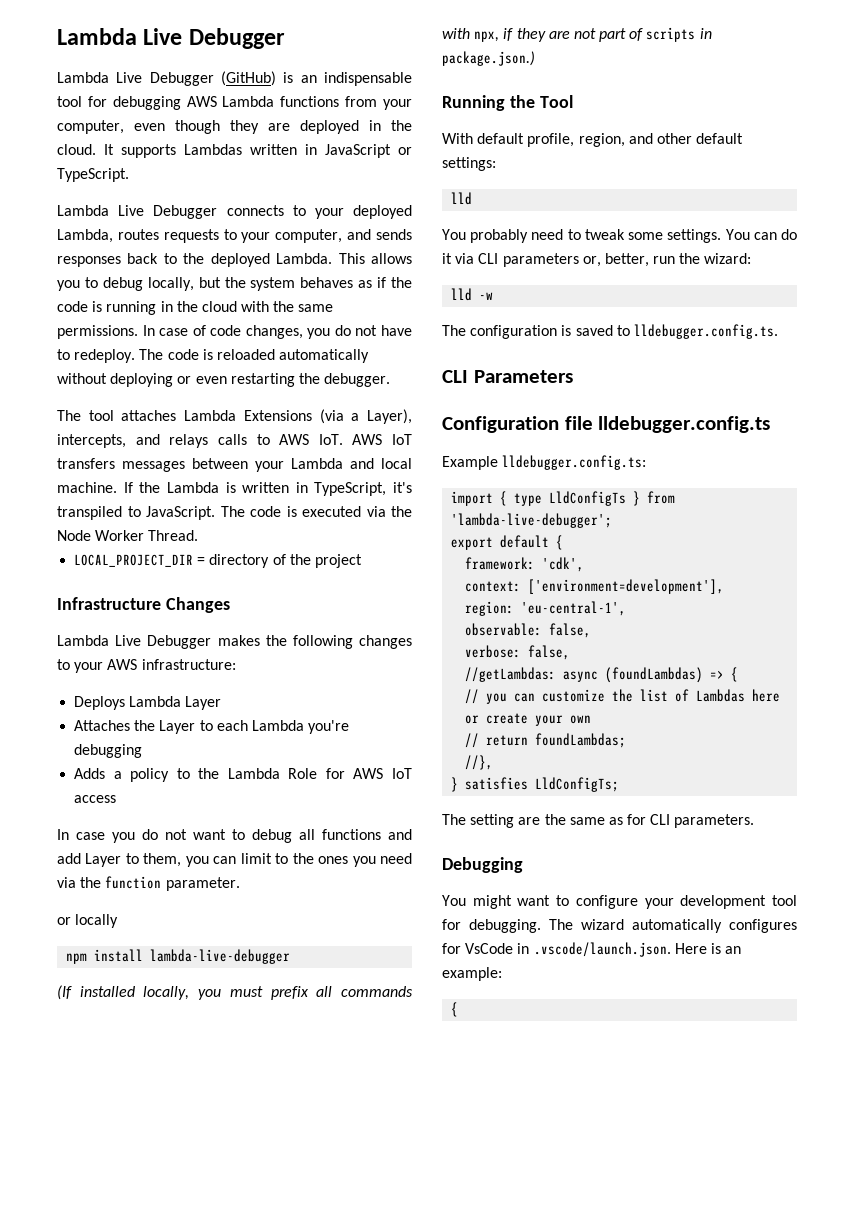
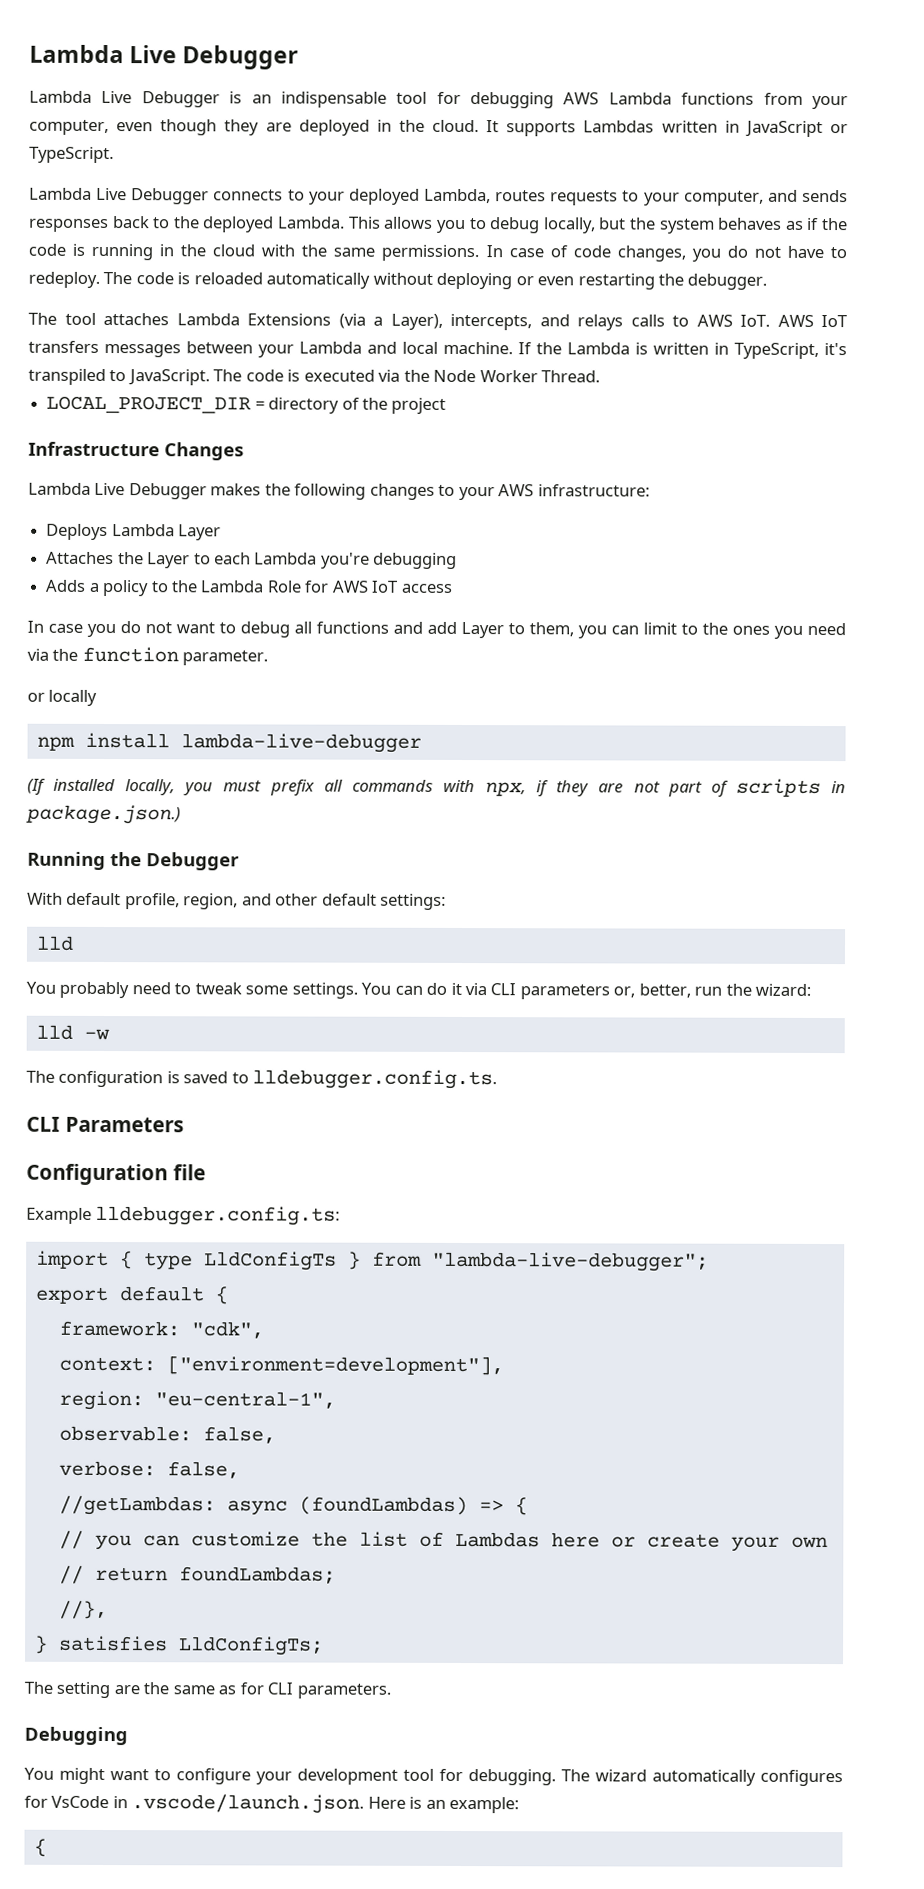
[221,71,276,86] (GitHub) -> (220, 99) none
[539,95,573,108] Tool -> [146,852,240,871] Debugger
[598,416,771,433] lldebugger.config.ts -> (206, 1172) none
[451,513,613,528] 'lambda-live-debugger'; -> [431,1251,709,1272] "lambda-live-debugger";
[542,557,585,572] 'cdk', -> [190,1321,264,1339] "cdk",
[528,579,725,594] ['environment=development'], -> [166,1356,504,1376] ["environment=development"],
[521,601,627,616] 'eu-central-1', -> [154,1391,336,1409] "eu-central-1",

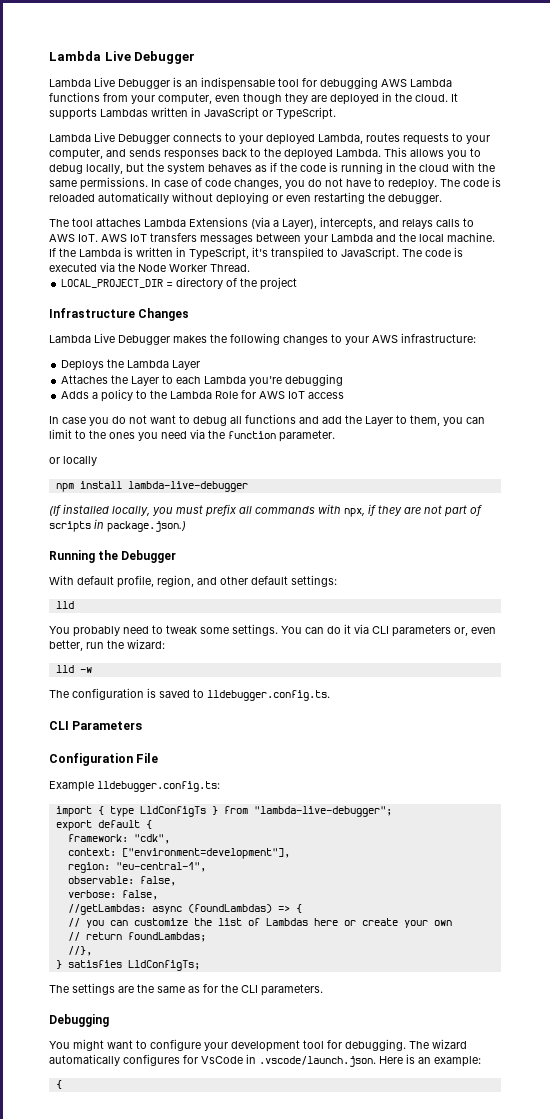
(397, 347) none -> [399,233,416,242] the
(109, 532) none -> [107,359,125,368] the
(457, 627) none -> [345,415,362,424] the
(636, 992) none -> [471,627,496,634] even
[172,1164,206,1181] file -> [136,753,159,763] File
[56,1681,111,1699] setting -> [72,983,115,995] settings
(264, 1688) none -> [221,984,238,993] the

